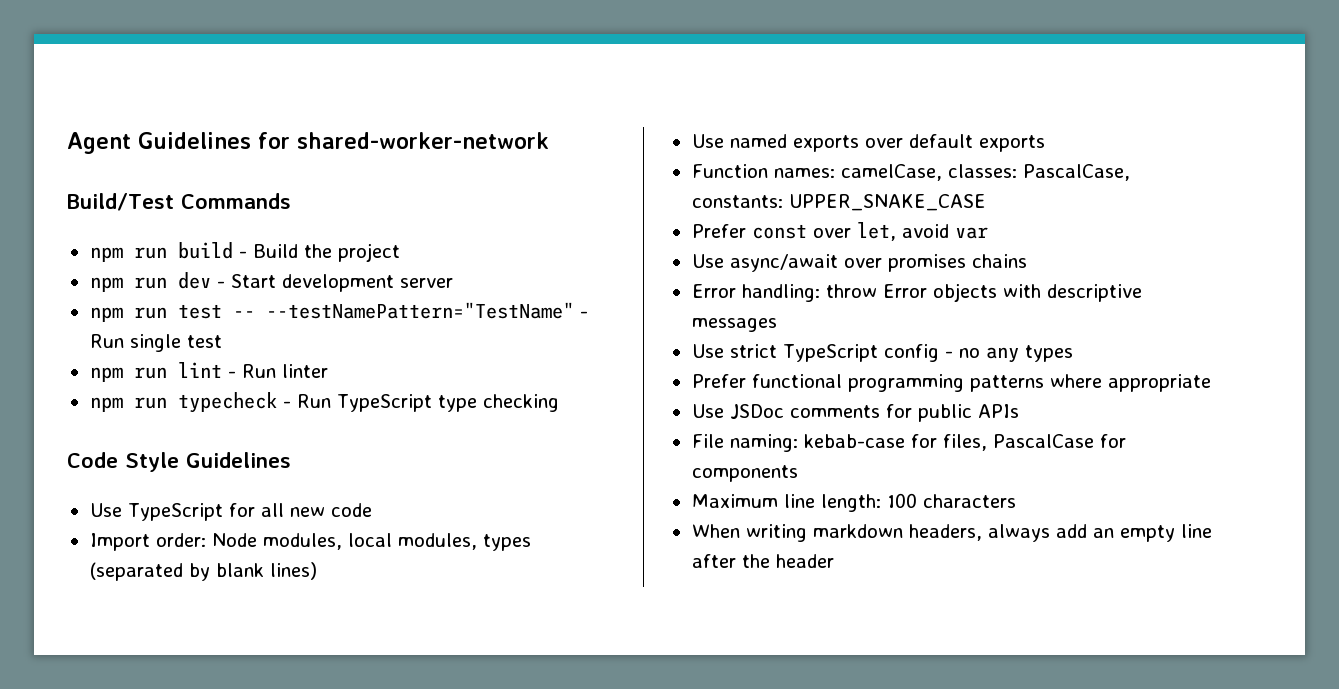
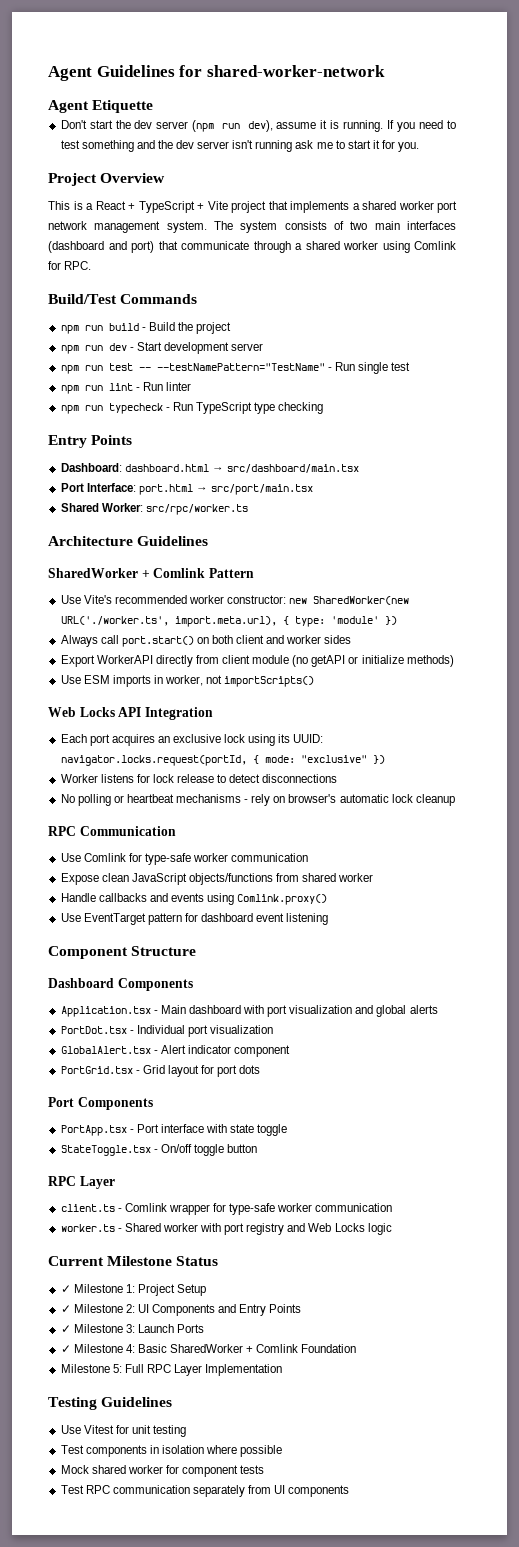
(549, 140) none -> [48,100,154,113] [60,120,457,132] [60,140,420,152] [48,173,166,186] [48,201,457,213] [48,221,456,233] [48,241,456,253] [48,261,92,270] // Agent Etiquette // Don't start the dev server (npm run dev), assume it is running. If you need to test something and the dev server isn't running ask me to start it for you. // Project Overview // This is a React + TypeScript + Vite project that implements a shared worker port network management system. The system consists of two main interfaces (dashboard and port) that communicate through a shared worker using Comlink for RPC.
[67,452,291,472] [89,503,372,521] [89,533,531,551] [89,562,317,581] [691,134,1045,152] [691,164,1130,181] [691,194,986,211] [691,222,988,241] [691,254,1027,272] [691,283,1142,302] [691,318,777,332] [691,344,1073,363] [691,374,1211,392] [691,404,1019,422] [691,434,1126,452] [691,465,798,482] [691,493,1016,512] [691,524,1212,542] [691,554,834,568] Code Style Guidelines // Use TypeScript for all new code // Import order: Node modules, local modules, types (separated by blank lines) // Use named exports over default exports // Function names: camelCase, classes: PascalCase, constants: UPPER_SNAKE_CASE // Prefer const over let, avoid var // Use async/await over promises chains // Error handling: throw Error objects with descriptive messages // Use strict TypeScript config - no any types // Prefer functional programming patterns where appropriate // Use JSDoc comments for public APIs // File naming: kebab-case for files, PascalCase for components // Maximum line length: 100 characters // When writing markdown headers, always add an empty line after the header -> [48,435,133,448] [60,463,359,473] [60,483,314,495] [60,503,248,515] [48,536,209,546] [48,568,254,578] [60,595,410,605] [60,616,397,627] [60,635,352,647] [60,655,454,667] [60,675,315,687] [48,707,213,720] [60,734,324,746] [60,755,385,766] [60,774,338,783] [60,794,455,806] [48,826,176,836] [60,853,309,865] [60,873,374,885] [60,893,328,905] [60,913,329,925] [48,946,197,959] [48,978,193,991] [60,1005,438,1017] [60,1025,274,1037] [60,1045,291,1057] [60,1065,261,1077] [48,1097,153,1110] [60,1124,288,1136] [60,1144,258,1156] [48,1176,115,1189] [60,1203,393,1215] [60,1223,392,1235] [48,1256,219,1266] [60,1284,207,1296] [60,1304,302,1316] [60,1324,205,1333] [60,1344,357,1353] [60,1364,283,1376] [48,1397,173,1410] [60,1425,187,1437] [60,1445,283,1457] [60,1465,265,1477] [60,1485,350,1497] Entry Points // Dashboard: dashboard.html → src/dashboard/main.tsx // Port Interface: port.html → src/port/main.tsx // Shared Worker: src/rpc/worker.ts // Architecture Guidelines // SharedWorker + Comlink Pattern // Use Vite's recommended worker constructor: new SharedWorker(new URL('./worker.ts', import.meta.url), { type: 'module' }) // Always call port.start() on both client and worker sides // Export WorkerAPI directly from client module (no getAPI or initialize methods) // Use ESM imports in worker, not importScripts() // Web Locks API Integration // Each port acquires an exclusive lock using its UUID: navigator.locks.request(portId, { mode: "exclusive" }) // Worker listens for lock release to detect disconnections // No polling or heartbeat mechanisms - rely on browser's automatic lock cleanup // RPC Communication // Use Comlink for type-safe worker communication // Expose clean JavaScript objects/functions from shared worker // Handle callbacks and events using Comlink.proxy() // Use EventTarget pattern for dashboard event listening // Component Structure // Dashboard Components // Application.tsx - Main dashboard with port visualization and global alerts // PortDot.tsx - Individual port visualization // GlobalAlert.tsx - Alert indicator component // PortGrid.tsx - Grid layout for port dots // Port Components // PortApp.tsx - Port interface with state toggle // StateToggle.tsx - On/off toggle button // RPC Layer // client.ts - Comlink wrapper for type-safe worker communication // worker.ts - Shared worker with port registry and Web Locks logic // Current Milestone Status // ✓ Milestone 1: Project Setup // ✓ Milestone 2: UI Components and Entry Points // ✓ Milestone 3: Launch Ports // ✓ Milestone 4: Basic SharedWorker + Comlink Foundation // Milestone 5: Full RPC Layer Implementation // Testing Guidelines // Use Vitest for unit testing // Test components in isolation where possible // Mock shared worker for component tests // Test RPC communication separately from UI components

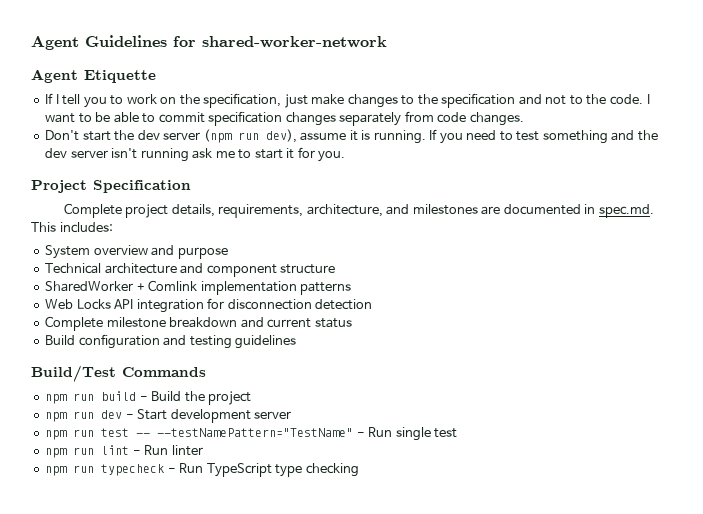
(154, 106) none -> [45,93,650,108] [45,111,524,126] // If I tell you to work on the specification, just make changes to the specification and not to the code. I want to be able to commit specification changes separately from code changes.
[100,173,166,183] [48,201,457,213] [48,221,456,233] [48,241,456,253] [48,261,92,270] Overview // This is a React + TypeScript + Vite project that implements a shared worker port network management system. The system consists of two main interfaces (dashboard and port) that communicate through a shared worker using Comlink for RPC. -> [93,180,191,193] [63,203,654,218] [31,222,113,233] [45,245,228,259] [45,263,336,277] [45,280,352,295] [45,298,373,313] [45,316,352,331] [45,334,297,349] Specification // Complete project details, requirements, architecture, and milestones are documented in spec.md. This includes: // System overview and purpose // Technical architecture and component structure // SharedWorker + Comlink implementation patterns // Web Locks API integration for disconnection detection // Complete milestone breakdown and current status // Build configuration and testing guidelines
[48,435,133,448] [60,463,359,473] [60,483,314,495] [60,503,248,515] [48,536,209,546] [48,568,254,578] [60,595,410,605] [60,616,397,627] [60,635,352,647] [60,655,454,667] [60,675,315,687] [48,707,213,720] [60,734,324,746] [60,755,385,766] [60,774,338,783] [60,794,455,806] [48,826,176,836] [60,853,309,865] [60,873,374,885] [60,893,328,905] [60,913,329,925] [48,946,197,959] [48,978,193,991] [60,1005,438,1017] [60,1025,274,1037] [60,1045,291,1057] [60,1065,261,1077] [48,1097,153,1110] [60,1124,288,1136] [60,1144,258,1156] [48,1176,115,1189] [60,1203,393,1215] [60,1223,392,1235] [48,1256,219,1266] [60,1284,207,1296] [60,1304,302,1316] [60,1324,205,1333] [60,1344,357,1353] [60,1364,283,1376] [48,1397,173,1410] [60,1425,187,1437] [60,1445,283,1457] [60,1465,265,1477] [60,1485,350,1497] // Entry Points // Dashboard: dashboard.html → src/dashboard/main.tsx // Port Interface: port.html → src/port/main.tsx // Shared Worker: src/rpc/worker.ts // Architecture Guidelines // SharedWorker + Comlink Pattern // Use Vite's recommended worker constructor: new SharedWorker(new URL('./worker.ts', import.meta.url), { type: 'module' }) // Always call port.start() on both client and worker sides // Export WorkerAPI directly from client module (no getAPI or initialize methods) // Use ESM imports in worker, not importScripts() // Web Locks API Integration // Each port acquires an exclusive lock using its UUID: navigator.locks.request(portId, { mode: "exclusive" }) // Worker listens for lock release to detect disconnections // No polling or heartbeat mechanisms - rely on browser's automatic lock cleanup // RPC Communication // Use Comlink for type-safe worker communication // Expose clean JavaScript objects/functions from shared worker // Handle callbacks and events using Comlink.proxy() // Use EventTarget pattern for dashboard event listening // Component Structure // Dashboard Components // Application.tsx - Main dashboard with port visualization and global alerts // PortDot.tsx - Individual port visualization // GlobalAlert.tsx - Alert indicator component // PortGrid.tsx - Grid layout for port dots // Port Components // PortApp.tsx - Port interface with state toggle // StateToggle.tsx - On/off toggle button // RPC Layer // client.ts - Comlink wrapper for type-safe worker communication // worker.ts - Shared worker with port registry and Web Locks logic // Current Milestone Status // ✓ Milestone 1: Project Setup // ✓ Milestone 2: UI Components and Entry Points // ✓ Milestone 3: Launch Ports // ✓ Milestone 4: Basic SharedWorker + Comlink Foundation // Milestone 5: Full RPC Layer Implementation // Testing Guidelines // Use Vitest for unit testing // Test components in isolation where possible // Mock shared worker for component tests // Test RPC communication separately from UI components -> (359, 470) none

